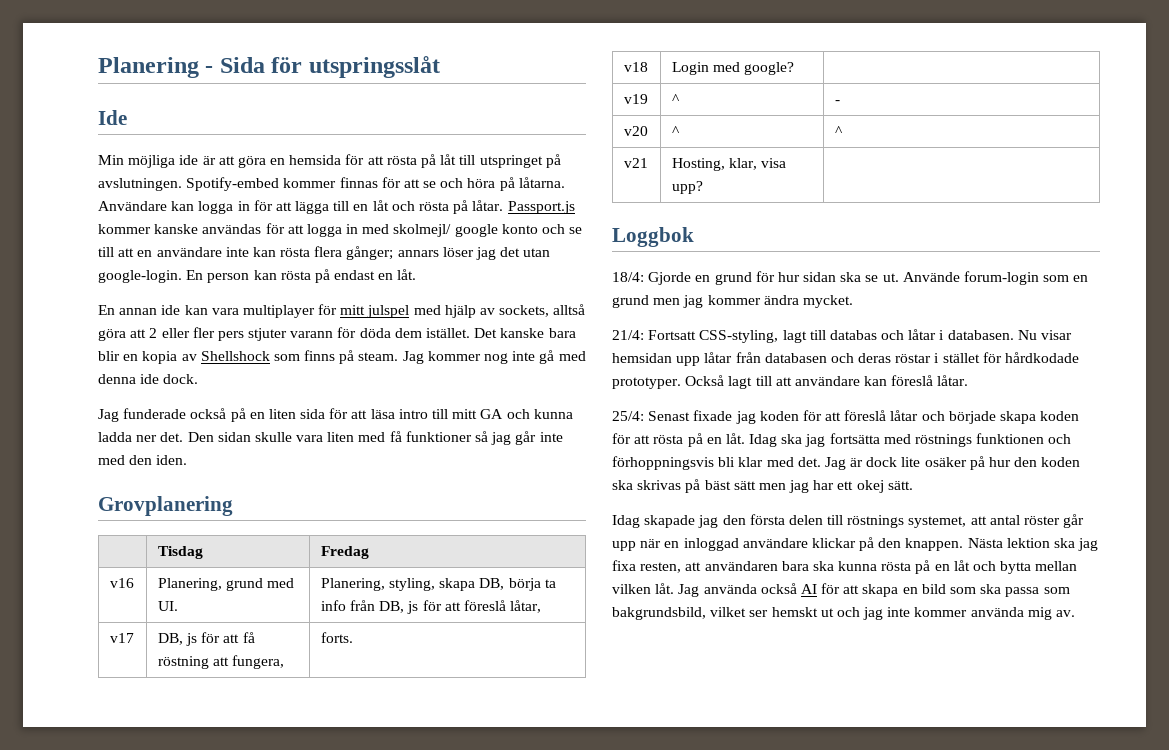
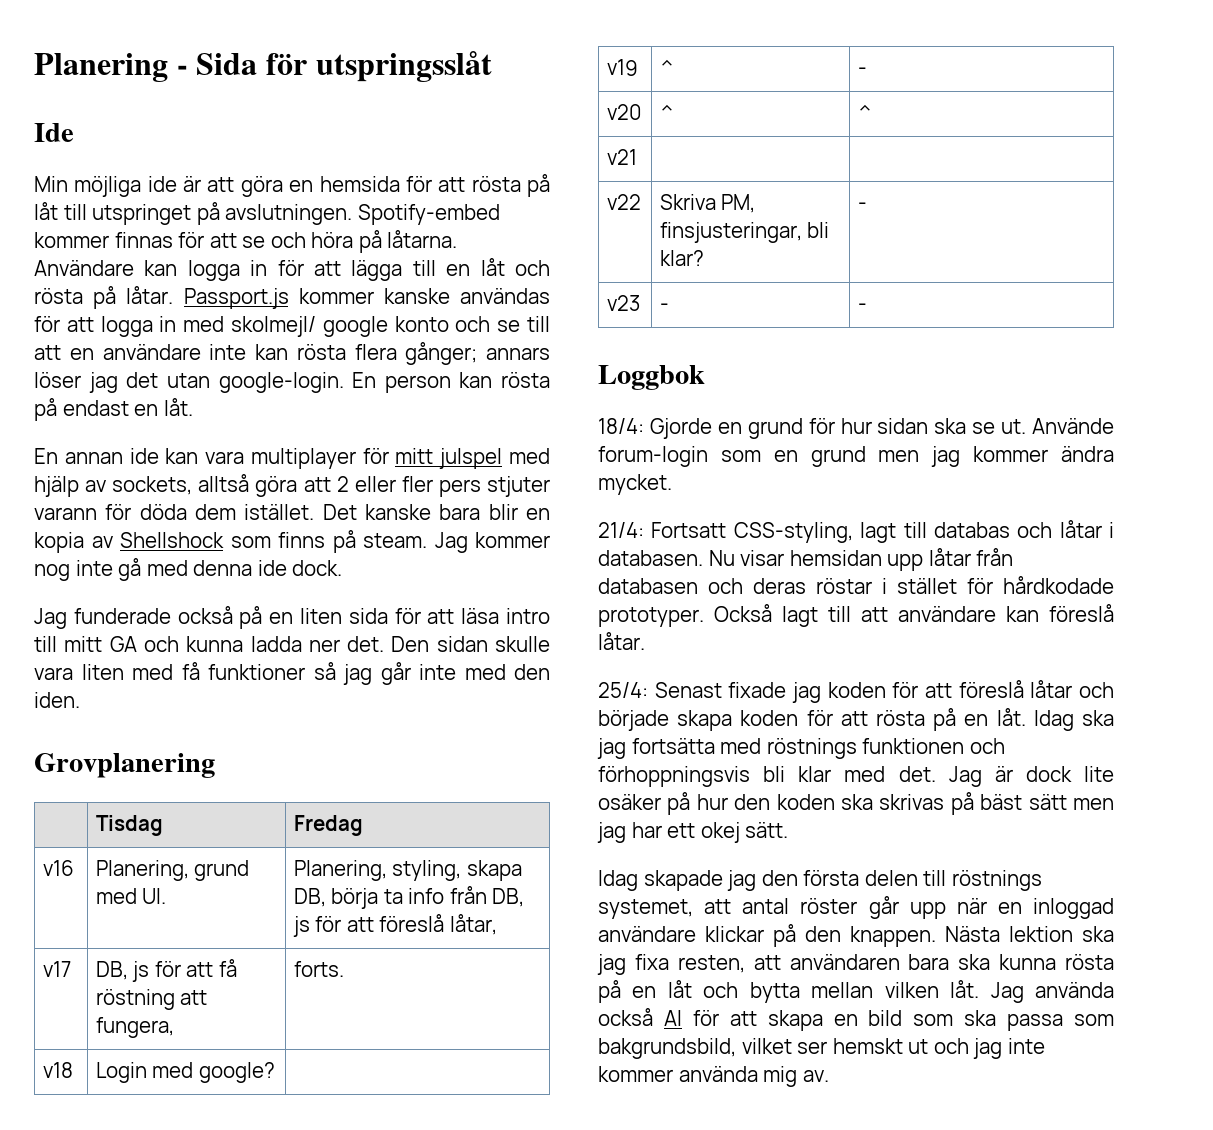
[671,158,787,171] [671,181,703,194] Hosting, klar, visa upp? | -> [606,194,641,210] [659,194,756,213] [659,222,830,243] [659,250,704,266] [857,202,867,210] [606,295,640,311] [659,303,669,311] [857,303,867,311] | // v22 | Skriva PM, finsjusteringar, bli klar? | - // v23 | - | -

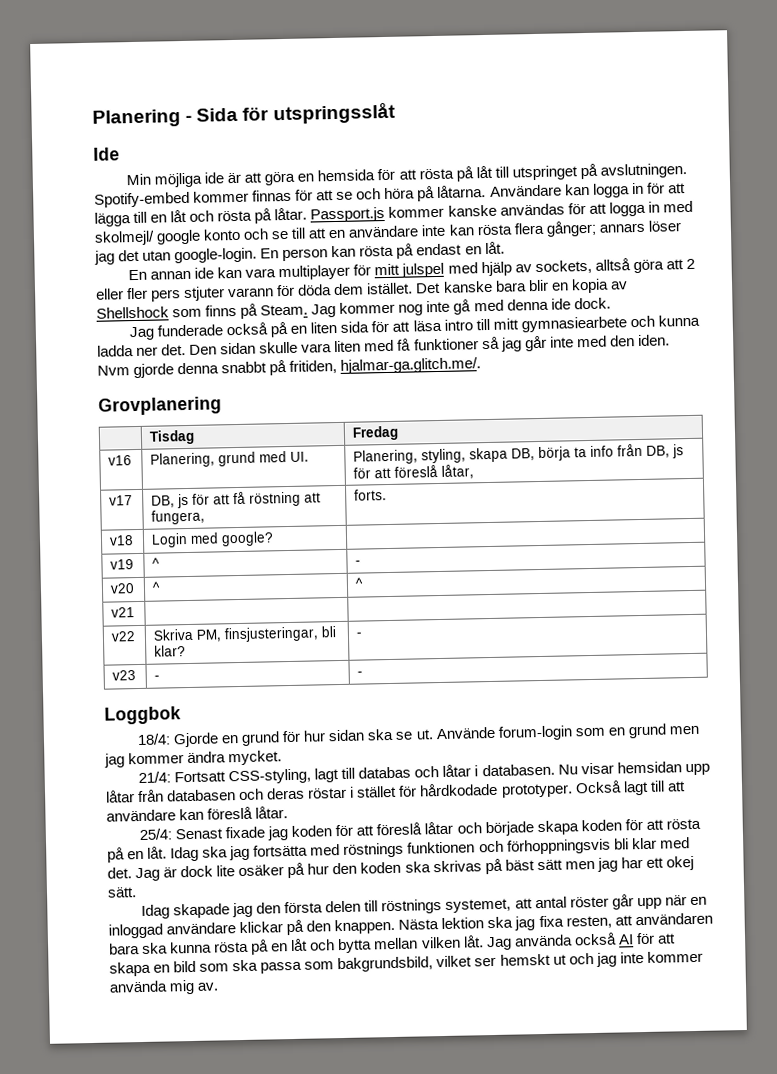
[363,533,427,548] steam. -> [260,304,309,316] Steam.
[109,636,137,652] GA -> [520,316,627,333] gymnasiearbete
(80, 700) none -> [97,357,482,379] Nvm gjorde denna snabbt på fritiden, hjalmar-ga.glitch.me/.

